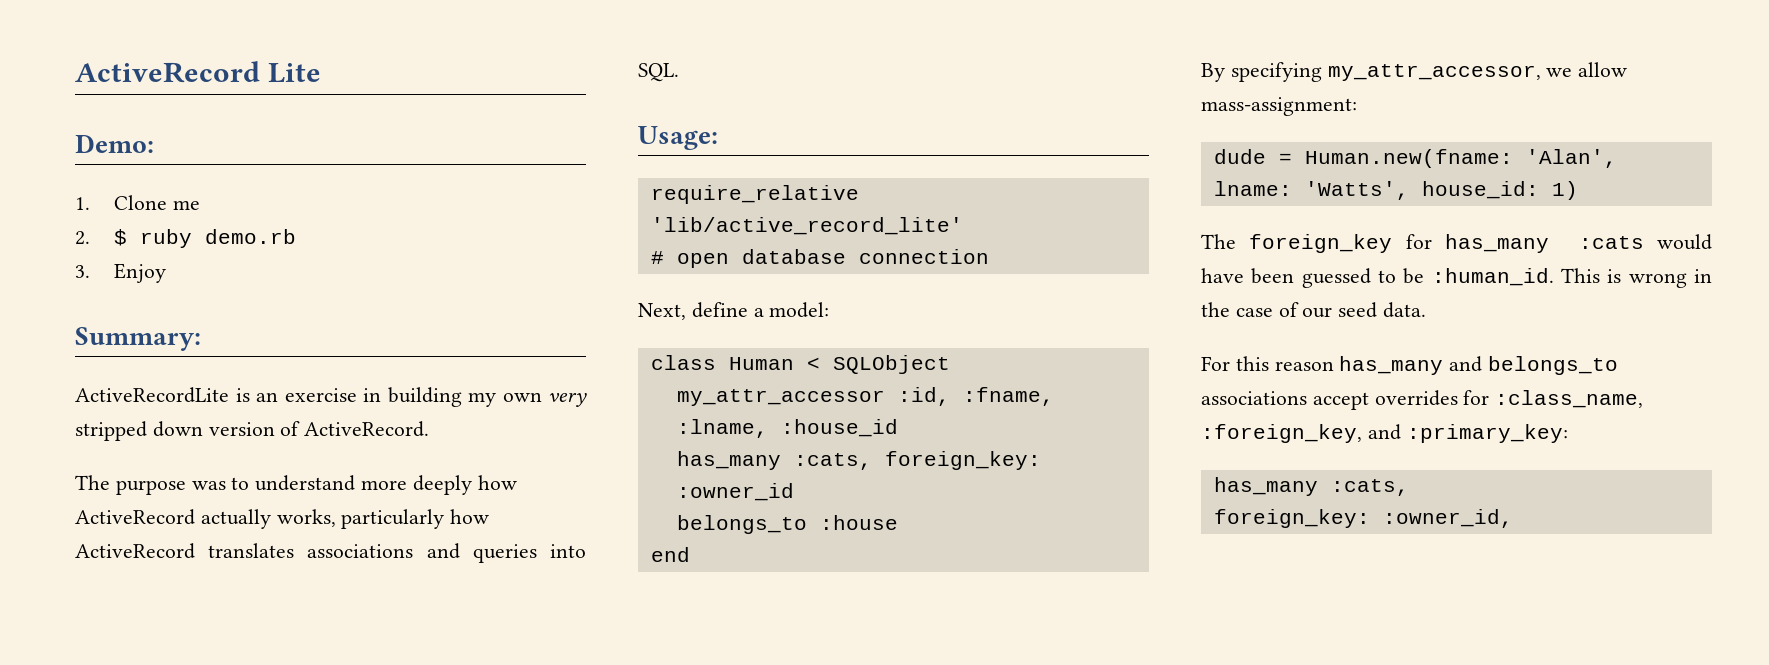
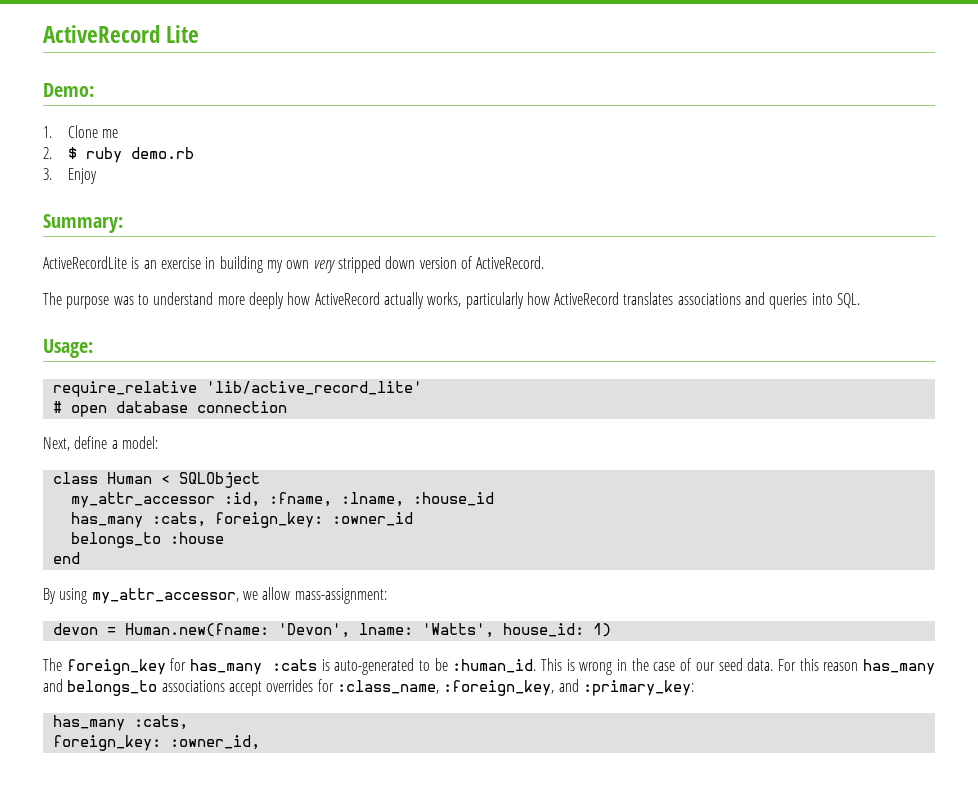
[1230,62,1322,82] specifying -> [59,588,88,604] using
[1213,149,1266,164] dude -> [52,623,98,635] devon
[1525,149,1617,168] 'Alan', -> [277,623,350,638] 'Devon',
[1657,234,1712,250] [1201,268,1371,288] would have been guessed -> [321,658,415,675] is auto-generated
(1427, 310) // -> (774, 664) none

